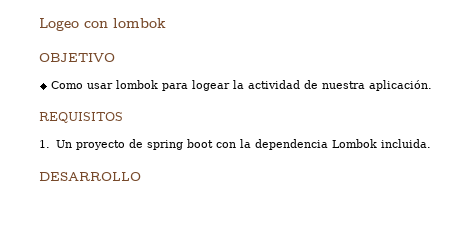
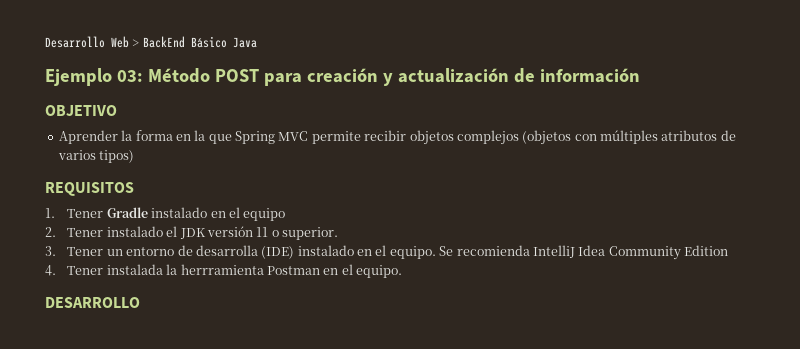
[39,18,166,31] [39,53,115,62] [51,80,433,91] [39,112,123,123] [39,139,431,150] Logeo con lombok // OBJETIVO // Como usar lombok para logear la actividad de nuestra aplicación. // REQUISITOS // 1. Un proyecto de spring boot con la dependencia Lombok incluida. -> [45,36,257,48] [45,68,640,86] [45,105,117,116] [58,130,736,145] [57,150,135,163] [45,182,134,196] [45,207,286,221] [45,226,339,240] [45,245,729,260] [45,264,403,278] Desarrollo Web > BackEnd Básico Java // Ejemplo 03: Método POST para creación y actualización de información // OBJETIVO // Aprender la forma en la que Spring MVC permite recibir objetos complejos (objetos con múltiples atributos de varios tipos) // REQUISITOS // 1. Tener Gradle instalado en el equipo // 2. Tener instalado el JDK versión 11 o superior. // 3. Tener un entorno de desarrolla (IDE) instalado en el equipo. Se recomienda IntelliJ Idea Community Edition // 4. Tener instalada la herrramienta Postman en el equipo.

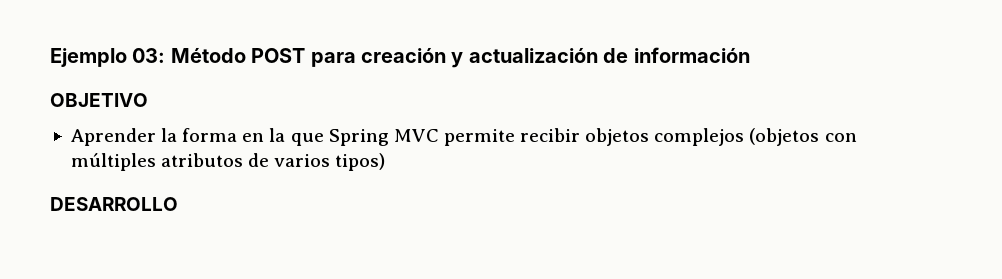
[45,36,257,48] Desarrollo Web > BackEnd Básico Java // -> (50, 57) none
[45,182,134,196] [45,207,286,221] [45,226,339,240] [45,245,729,260] [45,264,403,278] // REQUISITOS // 1. Tener Gradle instalado en el equipo // 2. Tener instalado el JDK versión 11 o superior. // 3. Tener un entorno de desarrolla (IDE) instalado en el equipo. Se recomienda IntelliJ Idea Community Edition // 4. Tener instalada la herrramienta Postman en el equipo. -> (386, 162) none

